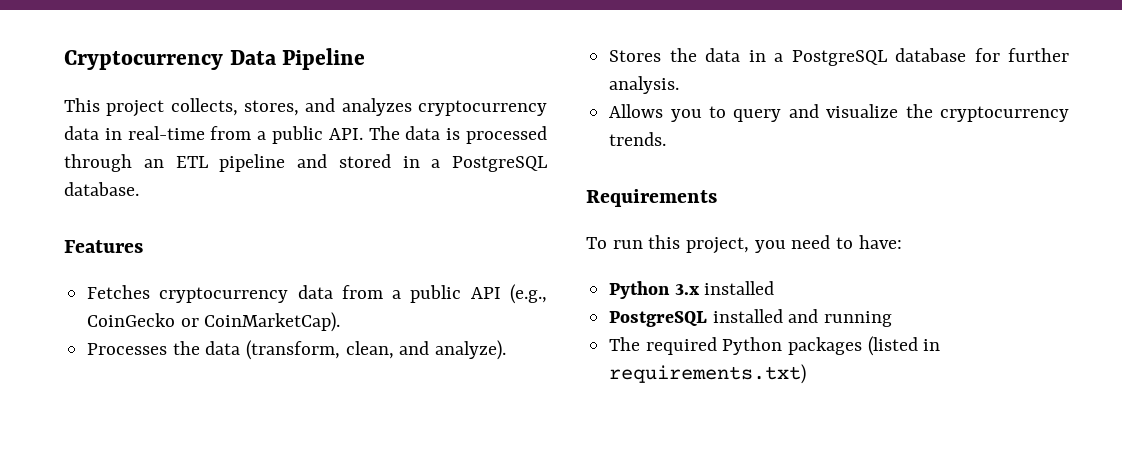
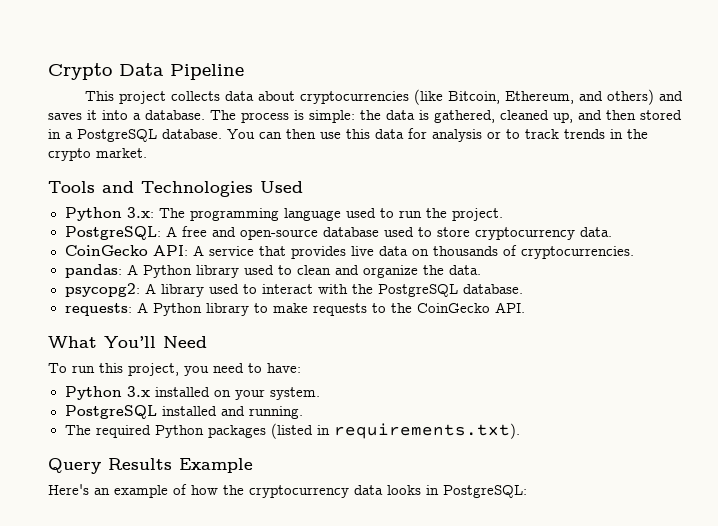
[64,50,223,70] Cryptocurrency -> [48,63,112,80] Crypto
[170,98,547,116] [64,126,547,144] [64,154,327,172] collects, stores, and analyzes cryptocurrency data in real-time from a public API. The data is processed through an ETL pipeline and -> [171,89,684,105] [48,110,636,123] collects data about cryptocurrencies (like Bitcoin, Ethereum, and others) and saves it into a database. The process is simple: the data is gathered, cleaned up, and then
[64,240,143,253] [87,284,547,304] [87,312,341,332] [87,340,507,360] [609,48,1069,66] [609,76,680,94] [609,104,1069,122] [609,132,667,146] [586,189,717,207] // Features // Fetches cryptocurrency data from a public API (e.g., CoinGecko or CoinMarketCap). // Processes the data (transform, clean, and analyze). // Stores the data in a PostgreSQL database for further analysis. // Allows you to query and visualize the cryptocurrency trends. // Requirements -> [227,128,648,142] [48,148,147,161] [48,181,303,197] [64,207,503,221] [64,226,612,240] [64,245,634,259] [64,264,481,278] [64,283,523,297] [64,302,525,316] [48,336,207,348] You can then use this data for analysis or to track trends in the crypto market. // Tools and Technologies Used // Python 3.x: The programming language used to run the project. // PostgreSQL: A free and open-source database used to store cryptocurrency data. // CoinGecko API: A service that provides live data on thousands of cryptocurrencies. // pandas: A Python library used to clean and organize the data. // psycopg2: A library used to interact with the PostgreSQL database. // requests: A Python library to make requests to the CoinGecko API. // What You’ll Need
(775, 288) none -> [213,387,320,400] on your system.
[824,311,893,327] running -> [248,406,303,419] running.
[609,364,807,384] requirements.txt) -> [333,423,520,439] [48,458,253,474] [48,484,527,498] requirements.txt). // Query Results Example // Here's an example of how the cryptocurrency data looks in PostgreSQL:

